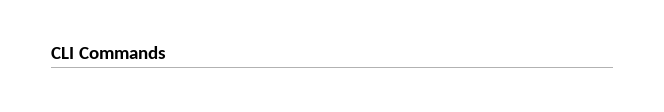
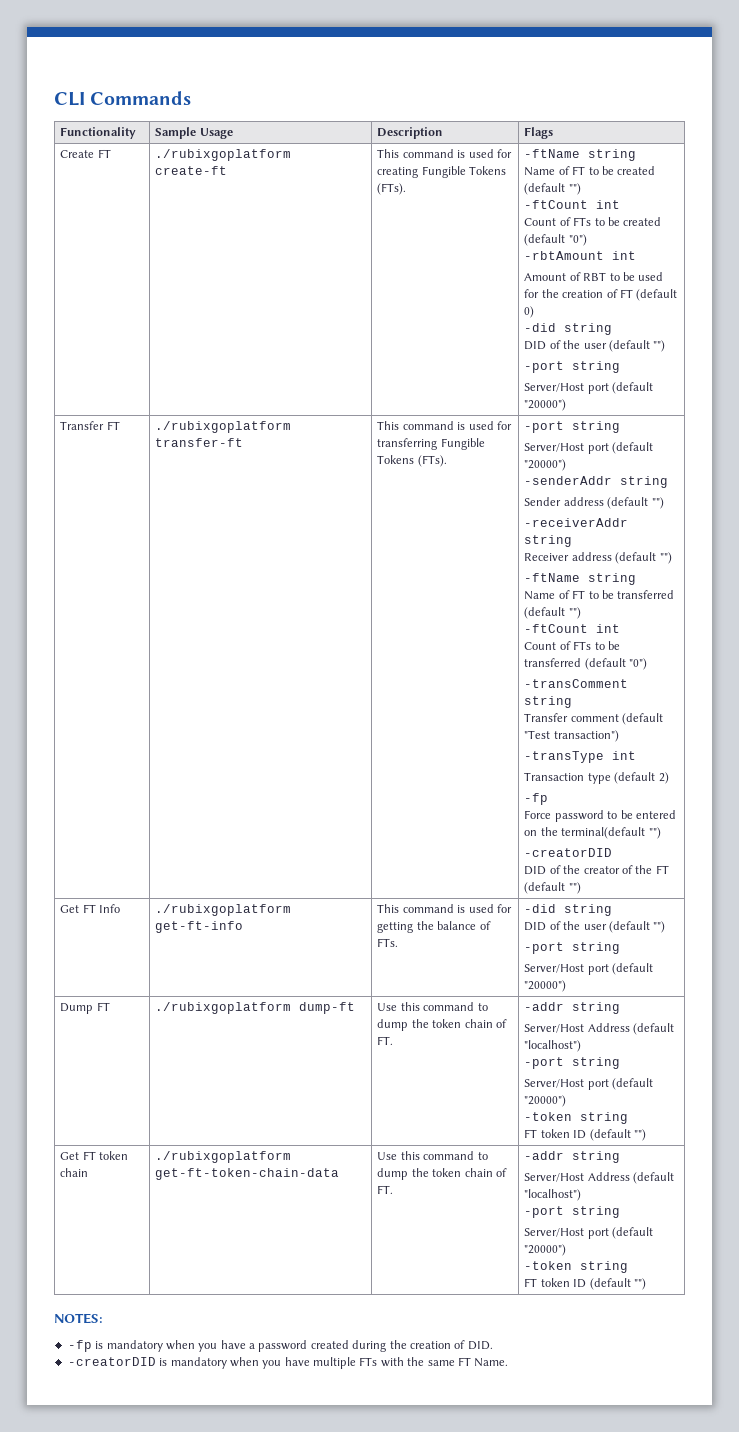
(166, 52) none -> [60,127,137,139] [155,127,233,139] [377,127,444,139] [524,127,554,139] [60,149,111,158] [155,149,292,161] [155,166,228,175] [377,149,512,158] [377,166,507,178] [377,183,407,195] [524,149,637,161] [524,166,656,176] [524,183,581,195] [524,200,621,209] [524,217,662,226] [524,234,587,246] [524,251,637,260] [524,272,664,281] [524,289,678,301] [524,306,535,318] [524,323,613,335] [524,340,666,352] [524,361,621,373] [524,382,654,394] [524,399,567,411] [60,421,120,430] [155,421,292,433] [155,438,244,447] [377,421,512,430] [377,438,485,450] [377,455,447,467] [524,421,621,433] [524,442,654,454] [524,459,567,471] [524,476,669,488] [524,497,664,509] [524,518,629,527] [524,535,573,547] [524,552,672,564] [524,573,637,585] [524,590,675,600] [524,607,581,619] [524,624,621,633] [524,641,620,650] [524,658,648,670] [524,679,629,688] [524,696,573,708] [524,713,664,725] [524,730,619,742] [524,751,637,763] [524,772,669,784] [524,793,549,805] [524,810,676,822] [524,827,661,839] [524,848,613,857] [524,865,669,875] [524,882,581,894] [60,904,121,913] [155,904,292,916] [155,921,244,933] [377,904,512,913] [377,921,491,933] [377,938,399,947] [524,904,613,916] [524,921,666,933] [524,942,621,954] [524,963,654,975] [524,980,567,992] [60,1002,110,1014] [155,1002,356,1014] [377,1002,488,1011] [377,1019,507,1031] [377,1036,394,1045] [524,1002,621,1014] [524,1023,675,1035] [524,1040,582,1052] [524,1057,621,1069] [524,1078,654,1090] [524,1095,567,1107] [524,1112,629,1124] [524,1129,646,1141] [60,1151,129,1160] [60,1168,89,1177] [155,1151,292,1163] [155,1168,340,1180] [377,1151,488,1160] [377,1168,507,1180] [377,1185,394,1194] [524,1151,621,1163] [524,1172,675,1184] [524,1189,582,1201] [524,1206,621,1218] [524,1227,654,1239] [524,1244,567,1256] [524,1261,629,1273] [524,1278,646,1290] [54,1313,103,1324] [67,1340,493,1352] [67,1357,509,1369] // Functionality | Sample Usage | Description | Flags // Create FT | ./rubixgoplatform create-ft | This command is used for creating Fungible Tokens (FTs). | -ftName string // Name of FT to be created (default "") // -ftCount int // Count of FTs to be created (default "0") // -rbtAmount int // Amount of RBT to be used for the creation of FT (default 0) // -did string // DID of the user (default "") // -port string // Server/Host port (default "20000") // Transfer FT | ./rubixgoplatform transfer-ft | This command is used for transferring Fungible Tokens (FTs). | -port string // Server/Host port (default "20000") // -senderAddr string // Sender address (default "") // -receiverAddr string // Receiver address (default "") // -ftName string // Name of FT to be transferred (default "") // -ftCount int // Count of FTs to be transferred (default "0") // -transComment string // Transfer comment (default "Test transaction") // -transType int // Transaction type (default 2) // -fp // Force password to be entered on the terminal(default "") // -creatorDID // DID of the creator of the FT (default "") // Get FT Info | ./rubixgoplatform get-ft-info | This command is used for getting the balance of FTs. | -did string // DID of the user (default "") // -port string // Server/Host port (default "20000") // Dump FT | ./rubixgoplatform dump-ft | Use this command to dump the token chain of FT. | -addr string // Server/Host Address (default "localhost") // -port string // Server/Host port (default "20000") // -token string // FT token ID (default "") // Get FT token chain | ./rubixgoplatform get-ft-token-chain-data | Use this command to dump the token chain of FT. | -addr string // Server/Host Address (default "localhost") // -port string // Server/Host port (default "20000") // -token string // FT token ID (default "") // NOTES: // -fp is mandatory when you have a password created during the creation of DID. // -creatorDID is mandatory when you have multiple FTs with the same FT Name.

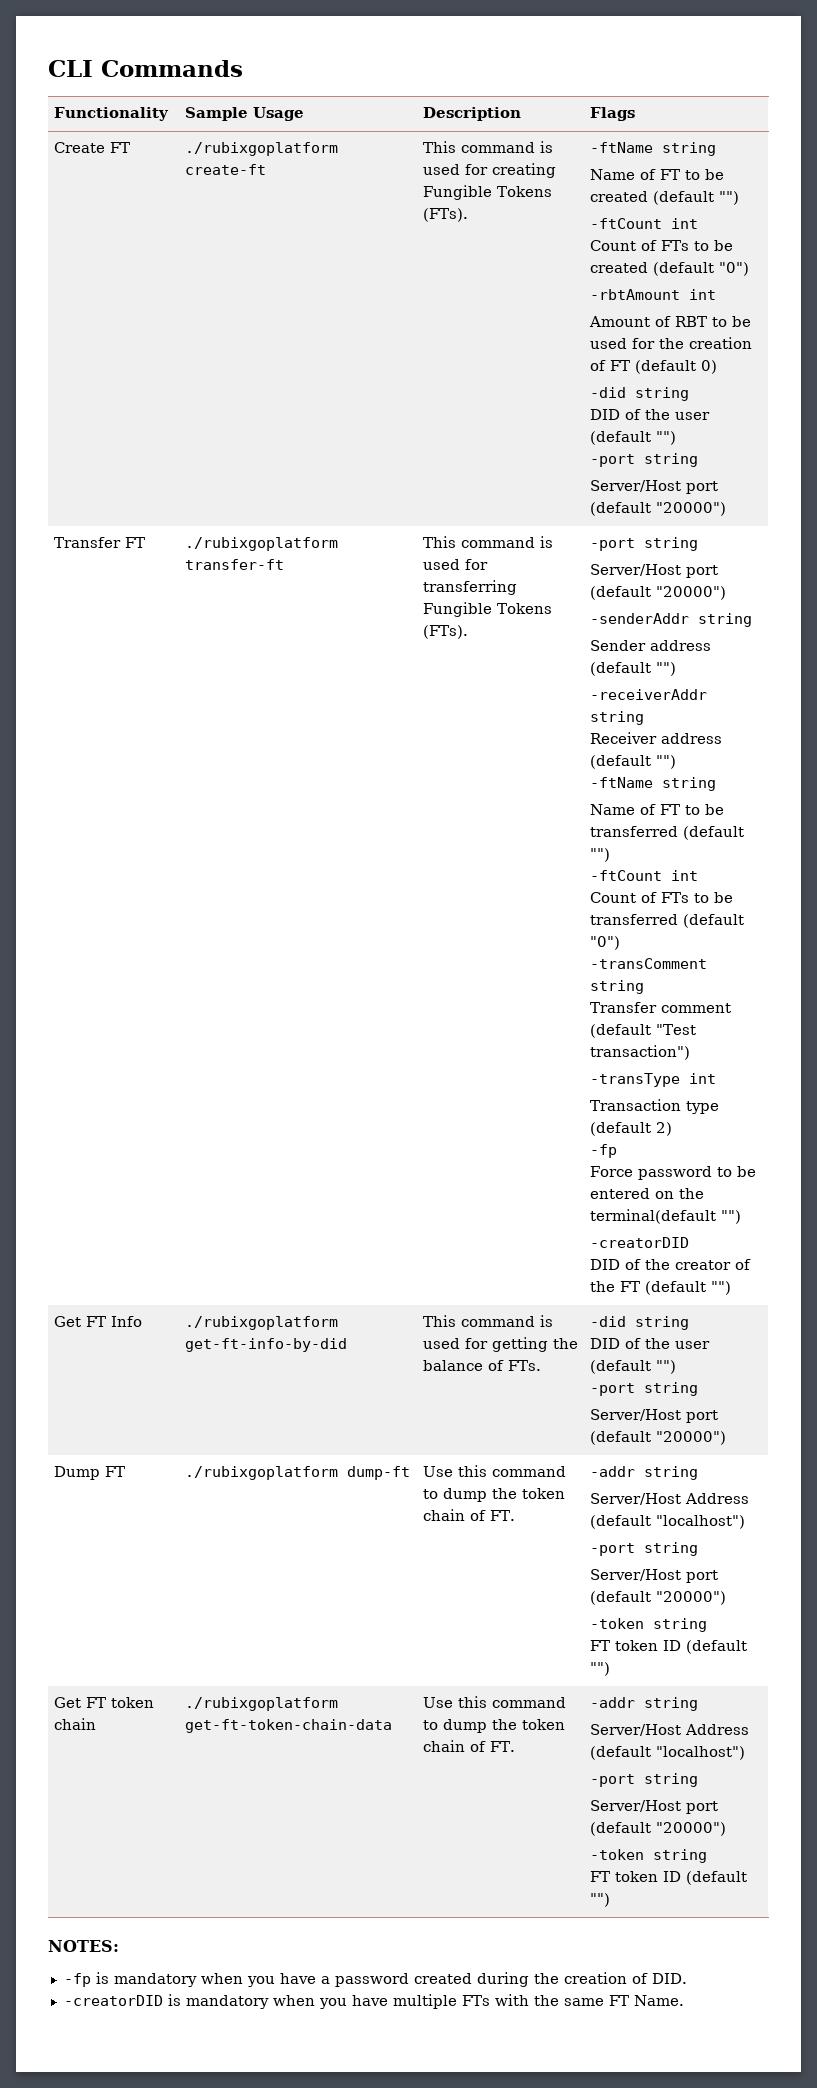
[155,921,244,933] get-ft-info -> [185,1338,348,1352] get-ft-info-by-did

